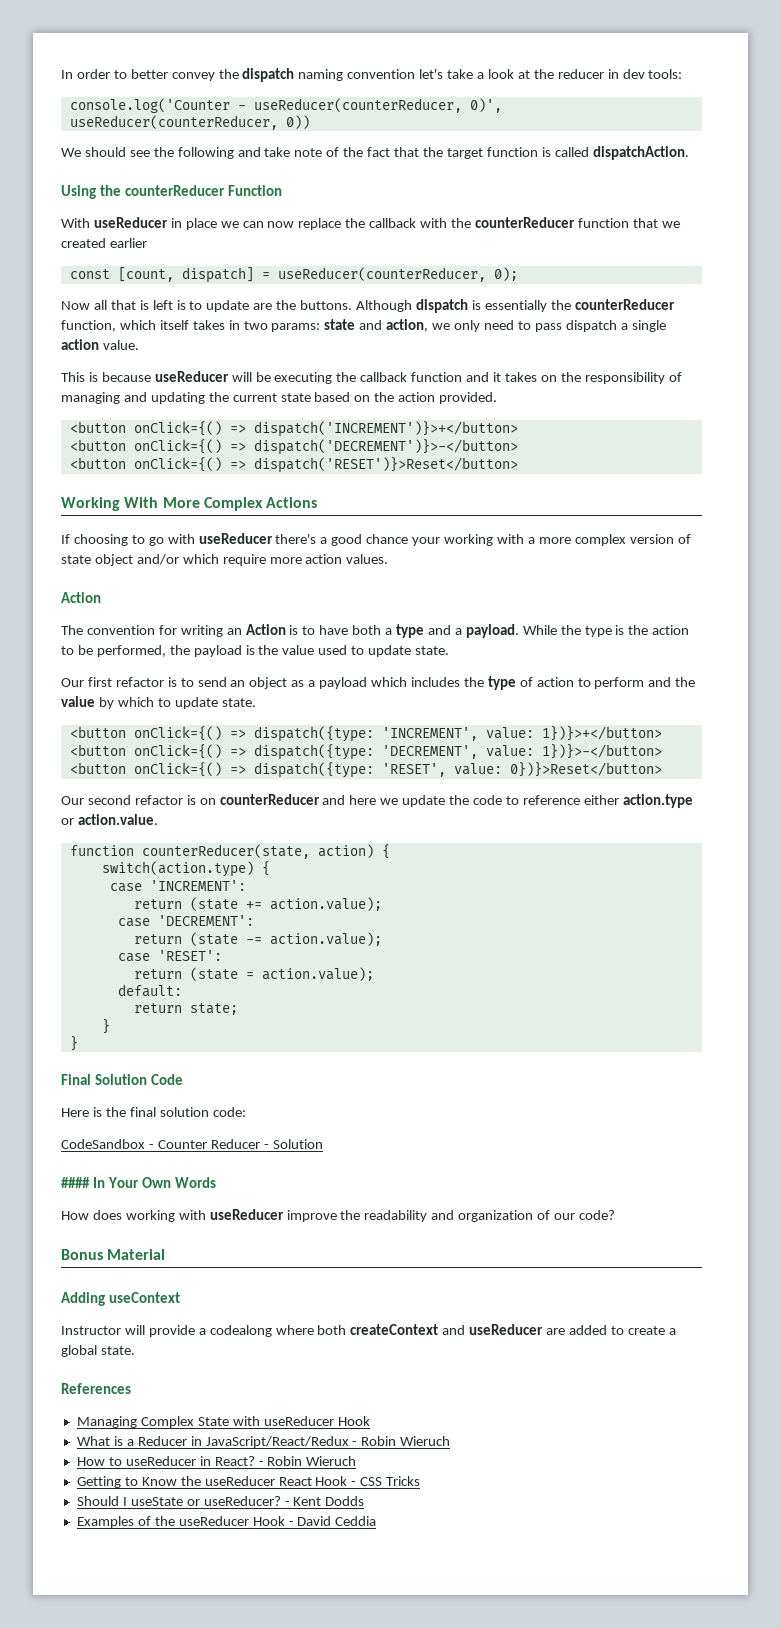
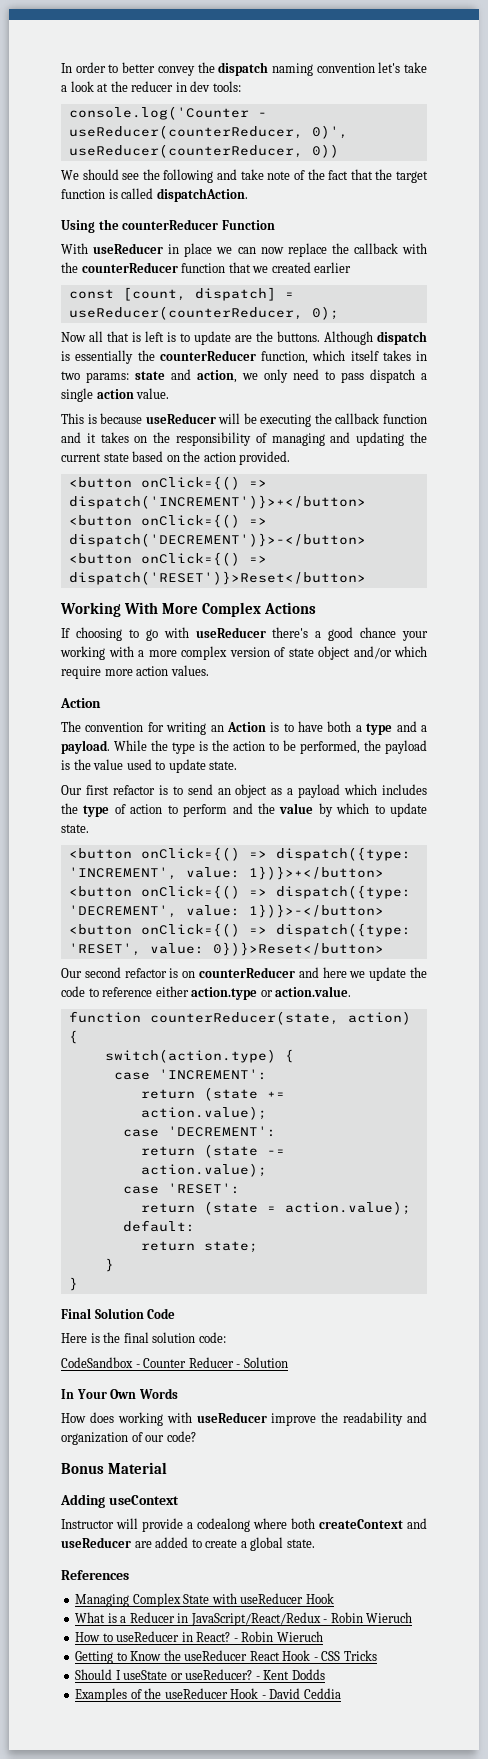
[61,1177,90,1188] #### -> (288, 1362) none

